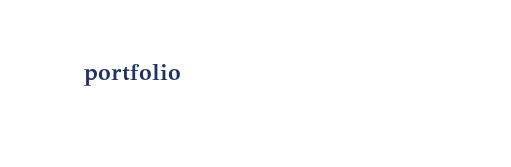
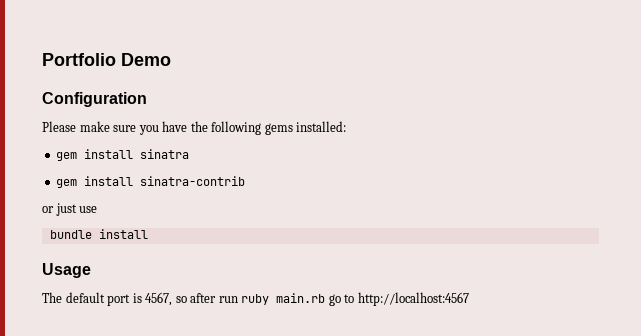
[84,64,181,86] portfolio -> [42,53,171,66] [42,92,147,107] [42,121,347,135] [56,149,190,161] [56,176,246,188] [42,203,98,216] [49,229,148,239] [42,263,91,278] [42,292,469,306] Portfolio Demo // Configuration // Please make sure you have the following gems installed: // gem install sinatra // gem install sinatra-contrib // or just use // bundle install // Usage // The default port is 4567, so after run ruby main.rb go to http://localhost:4567

